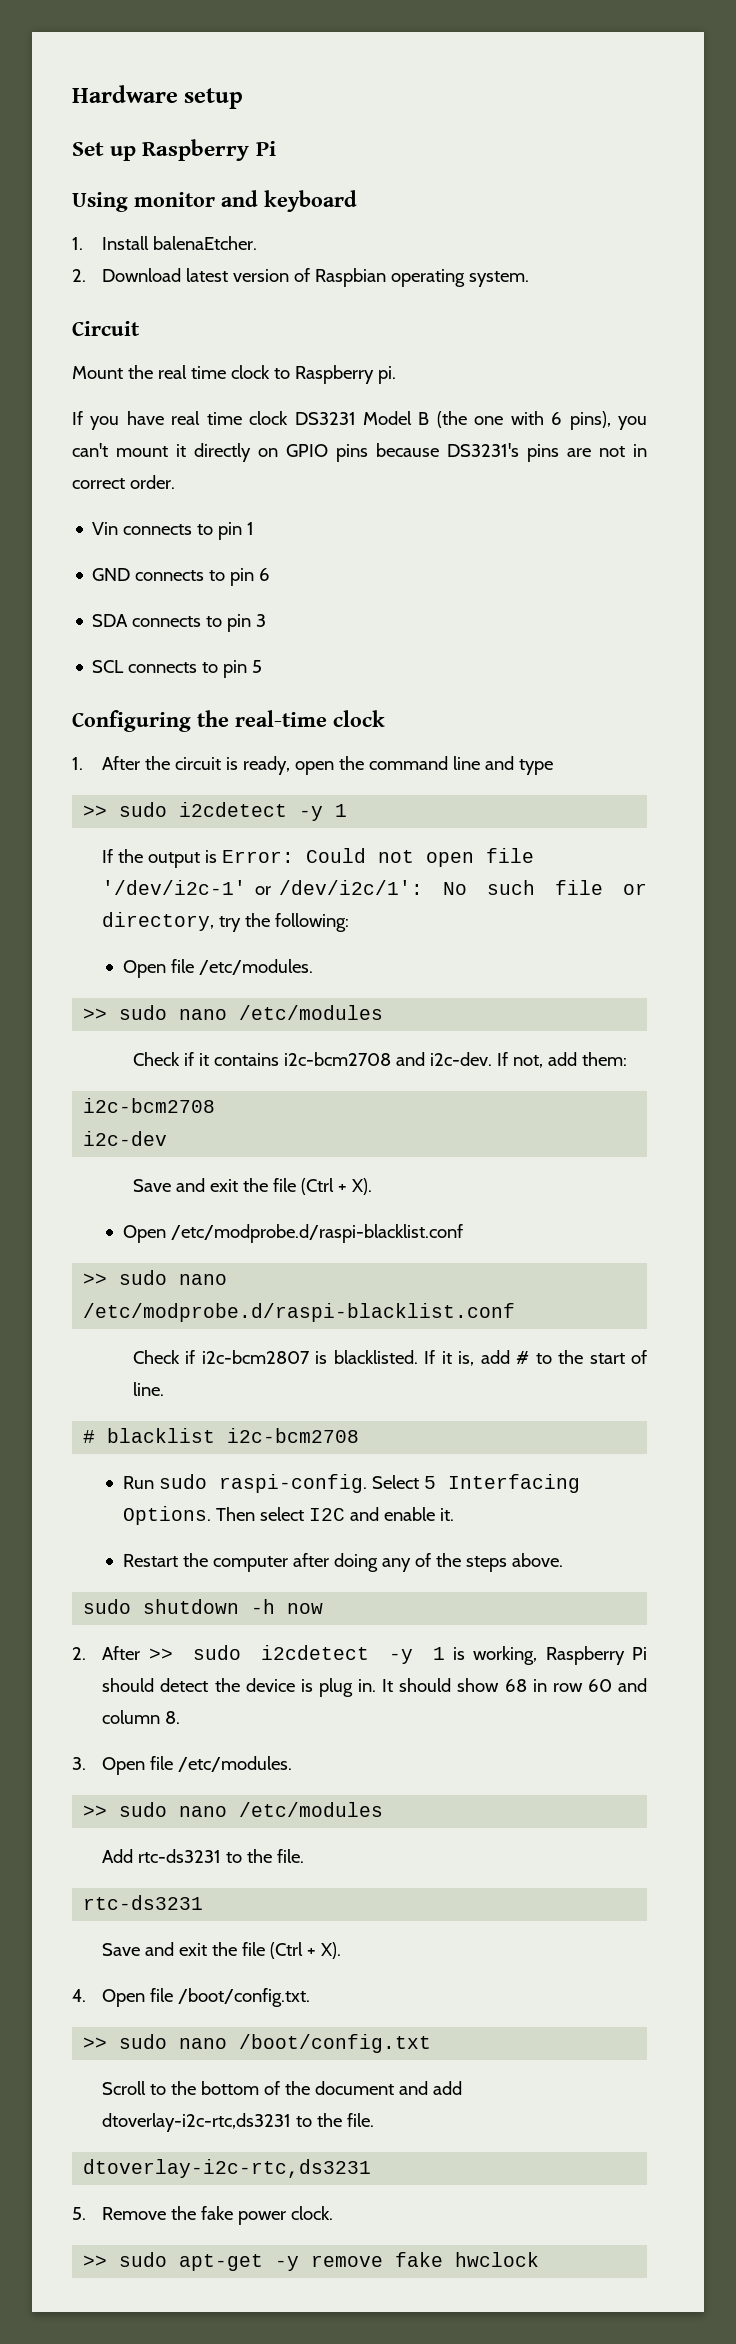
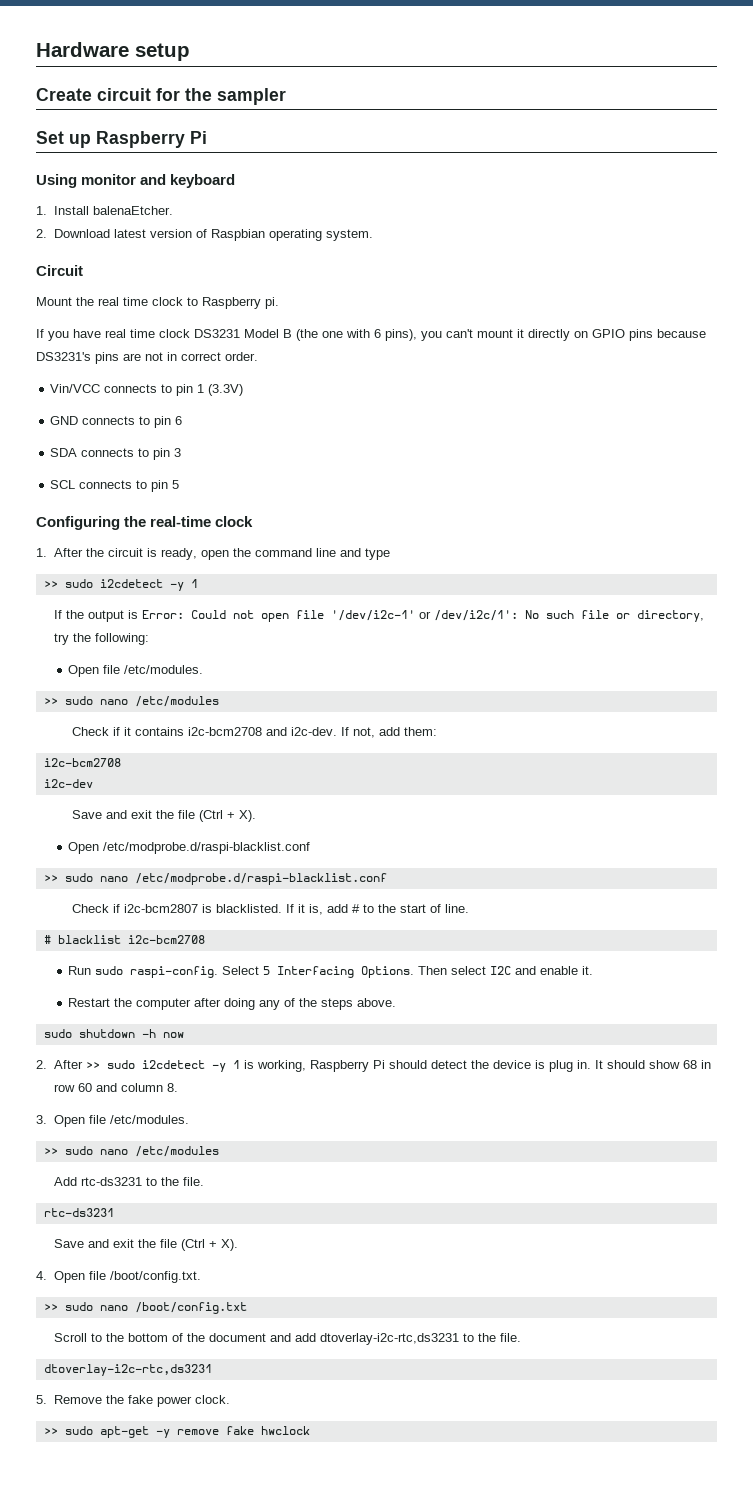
(244, 98) none -> [36,88,286,105] // Create circuit for the sampler
[92,522,119,535] Vin -> [50,384,101,393] Vin/VCC
(255, 528) none -> [208,384,244,396] (3.3V)

